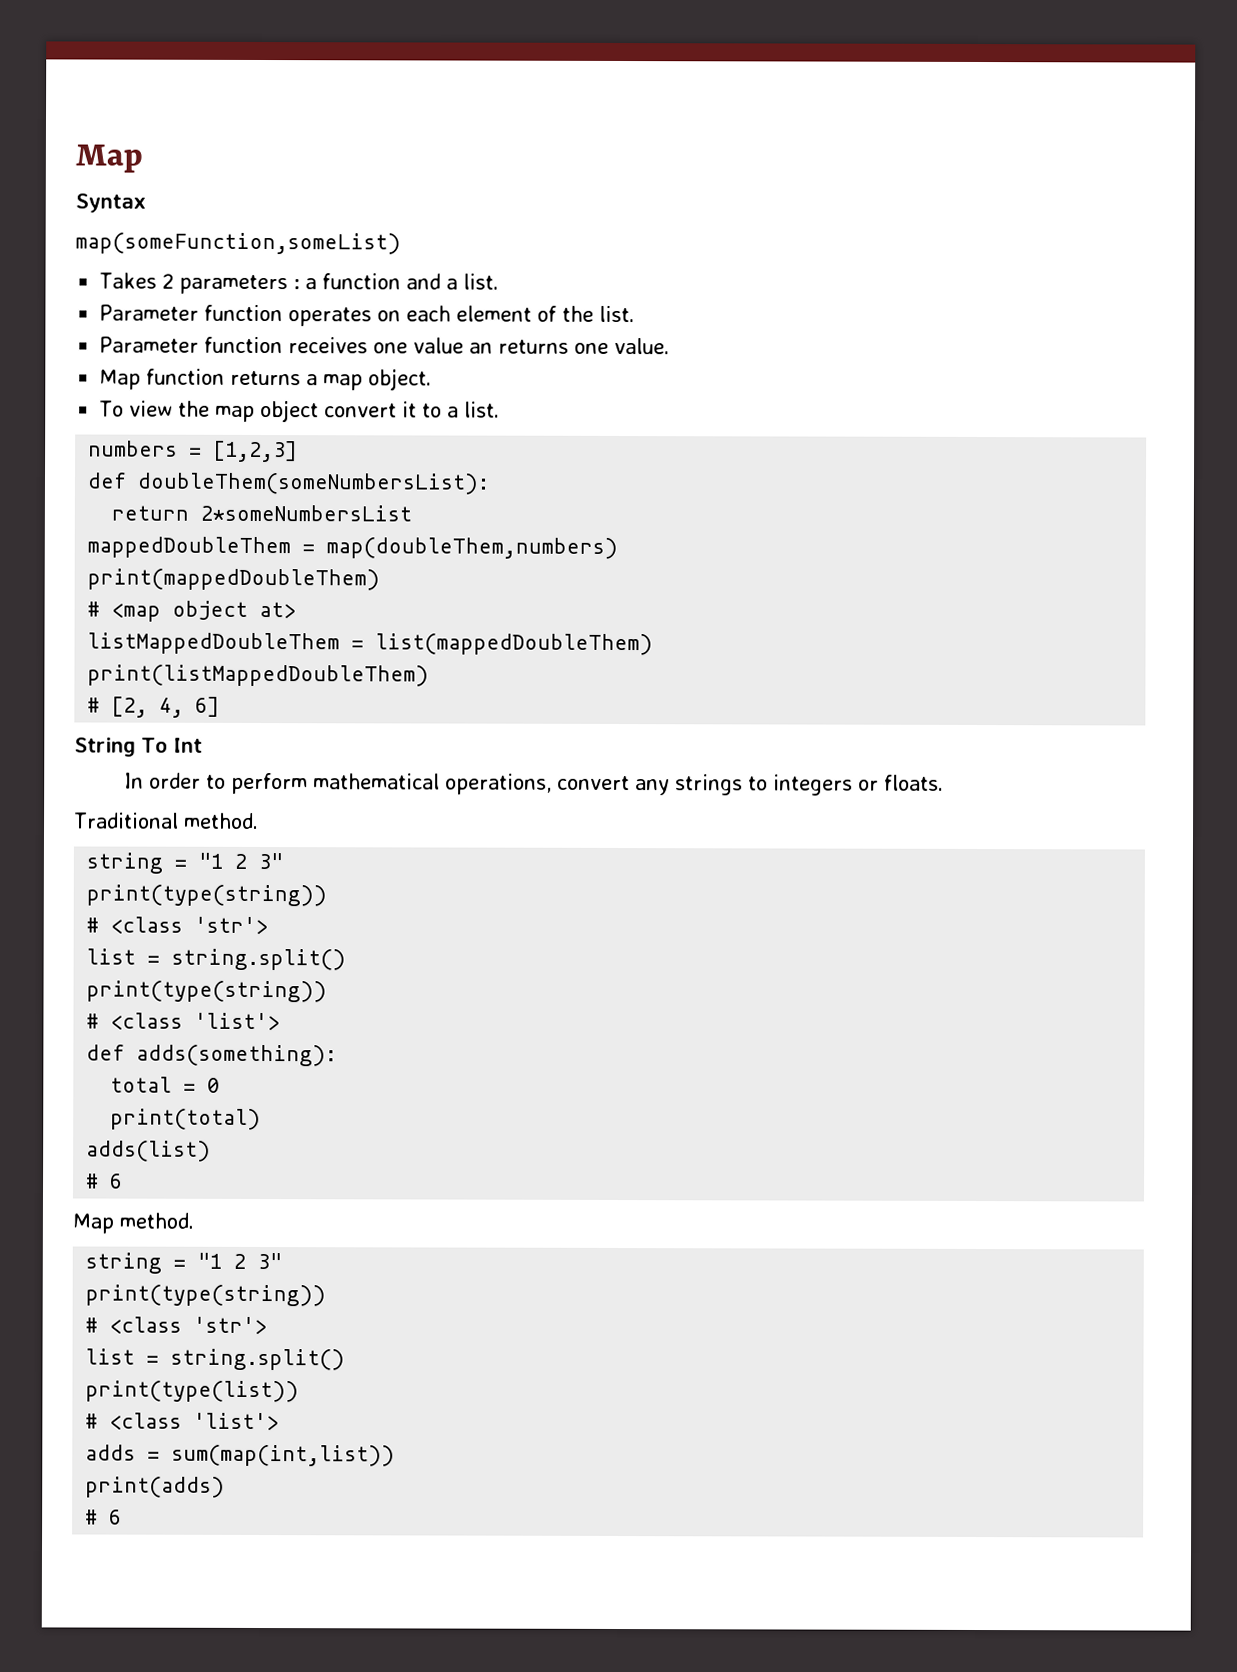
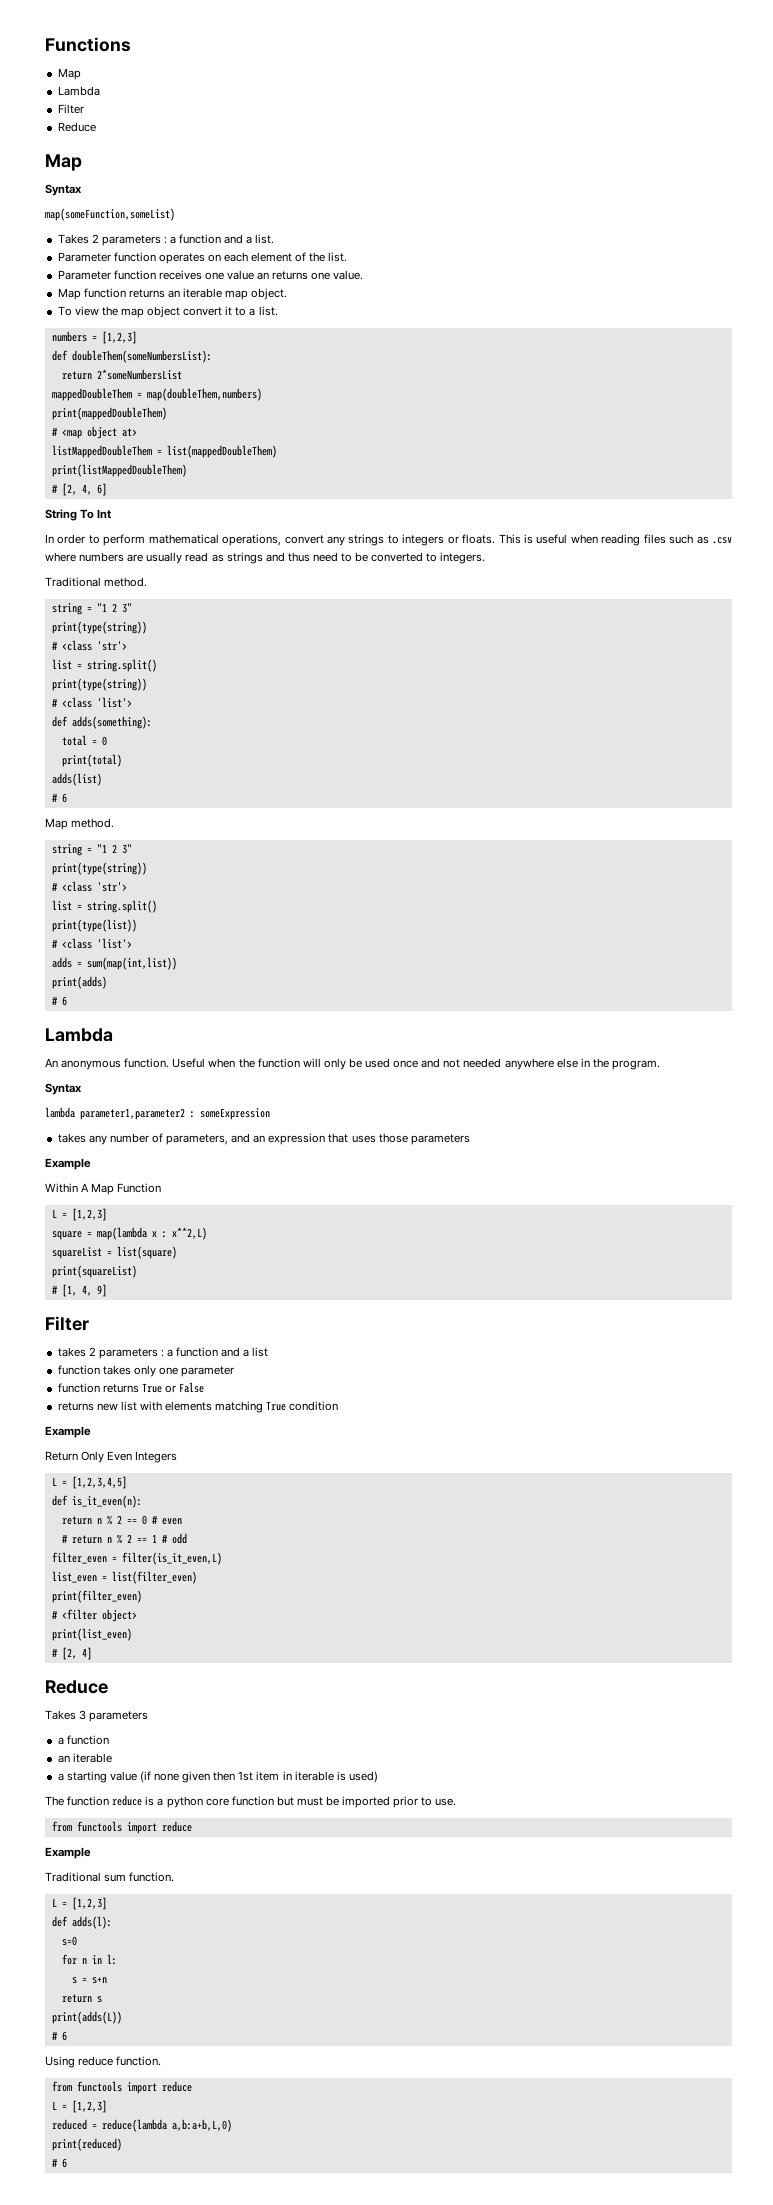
(75, 158) none -> [45,37,131,52] [57,68,81,80] [57,86,100,96] [57,104,84,114] [57,122,96,132] Functions // Map // Lambda // Filter // Reduce //
[306,374,319,386] a -> [167,288,223,298] an iterable
(944, 782) none -> [498,534,733,546] [45,552,486,564] This is useful when reading files such as .csv where numbers are usually read as strings and thus need to be converted to integers.
(123, 1517) none -> [45,1028,113,1042] [45,1058,660,1070] [45,1083,82,1095] [45,1107,270,1120] [57,1133,470,1145] [45,1158,91,1170] [45,1183,162,1195] [51,1208,107,1221] [51,1227,207,1240] [51,1246,177,1259] [51,1265,137,1278] [51,1284,107,1297] [45,1316,89,1331] [57,1347,269,1359] [57,1365,235,1377] [57,1382,205,1393] [57,1401,339,1413] [45,1426,91,1438] [45,1451,178,1463] [51,1476,127,1489] [51,1495,142,1508] [61,1515,182,1525] [61,1533,187,1544] [51,1552,222,1565] [51,1571,197,1584] [51,1590,142,1603] [51,1609,137,1622] [51,1628,132,1641] [51,1647,92,1660] [45,1680,108,1694] [45,1710,149,1722] [57,1735,109,1745] [57,1753,112,1763] [57,1771,378,1783] [45,1795,457,1808] [51,1821,192,1834] [45,1847,91,1859] [45,1872,175,1882] [51,1897,107,1910] [51,1916,112,1929] [61,1936,77,1946] [61,1954,117,1965] [71,1977,107,1984] [61,1994,102,2003] [51,2011,122,2024] [51,2031,67,2041] [45,2056,162,2068] [51,2081,192,2094] [51,2100,107,2113] [51,2119,232,2132] [51,2138,122,2151] [51,2158,67,2168] // Lambda // An anonymous function. Useful when the function will only be used once and not needed anywhere else in the program. // Syntax // lambda parameter1,parameter2 : someExpression // takes any number of parameters, and an expression that uses those parameters // Example // Within A Map Function // L = [1,2,3] // square = map(lambda x : x**2,L) // squareList = list(square) // print(squareList) // # [1, 4, 9] // Filter // takes 2 parameters : a function and a list // function takes only one parameter // function returns True or False // returns new list with elements matching True condition // Example // Return Only Even Integers // L = [1,2,3,4,5] // def is_it_even(n): // return n % 2 == 0 # even // # return n % 2 == 1 # odd // filter_even = filter(is_it_even,L) // list_even = list(filter_even) // print(filter_even) // # <filter object> // print(list_even) // # [2, 4] // Reduce // Takes 3 parameters // a function // an iterable // a starting value (if none given then 1st item in iterable is used) // The function reduce is a python core function but must be imported prior to use. // from functools import reduce // Example // Traditional sum function. // L = [1,2,3] // def adds(l): // s=0 // for n in l: // s = s+n // return s // print(adds(L)) // # 6 // Using reduce function. // from functools import reduce // L = [1,2,3] // reduced = reduce(lambda a,b:a+b,L,0) // print(reduced) // # 6

